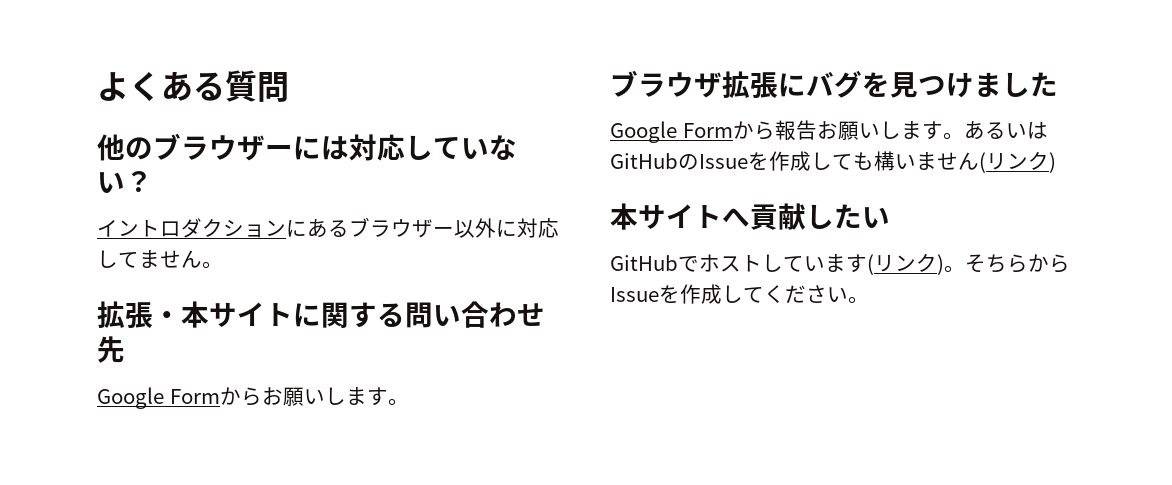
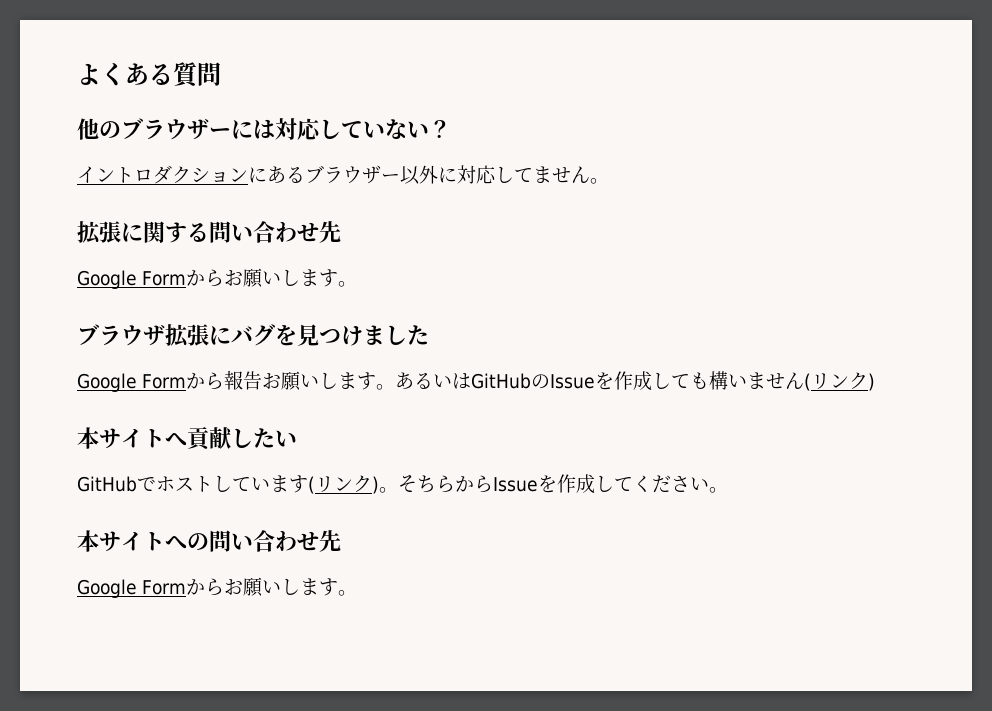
[153,301,293,328] ・本サイト -> (121, 232) none
(869, 300) none -> [77,530,341,552] [77,577,358,598] // 本サイトへの問い合わせ先 // Google Formからお願いします。

